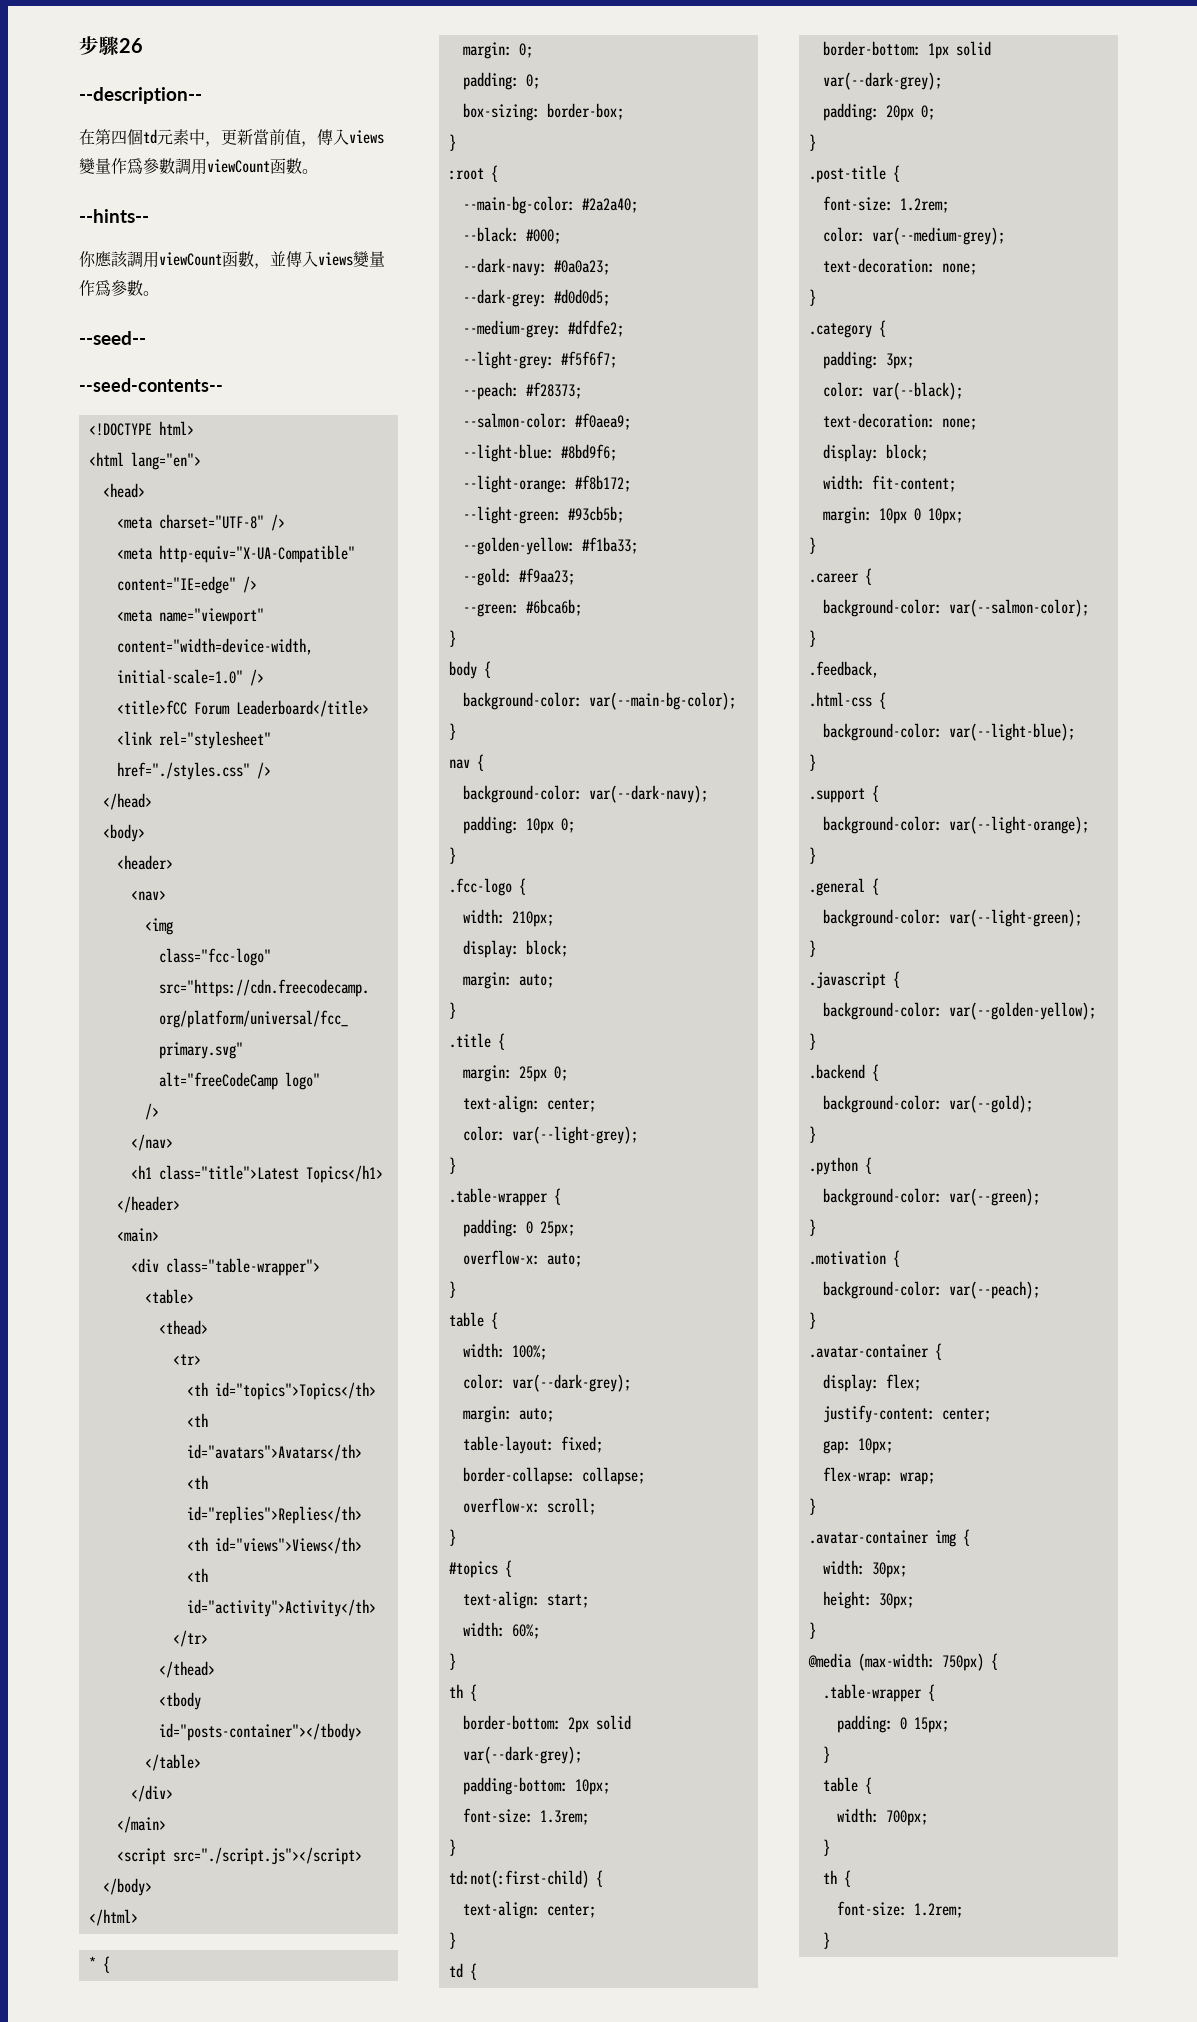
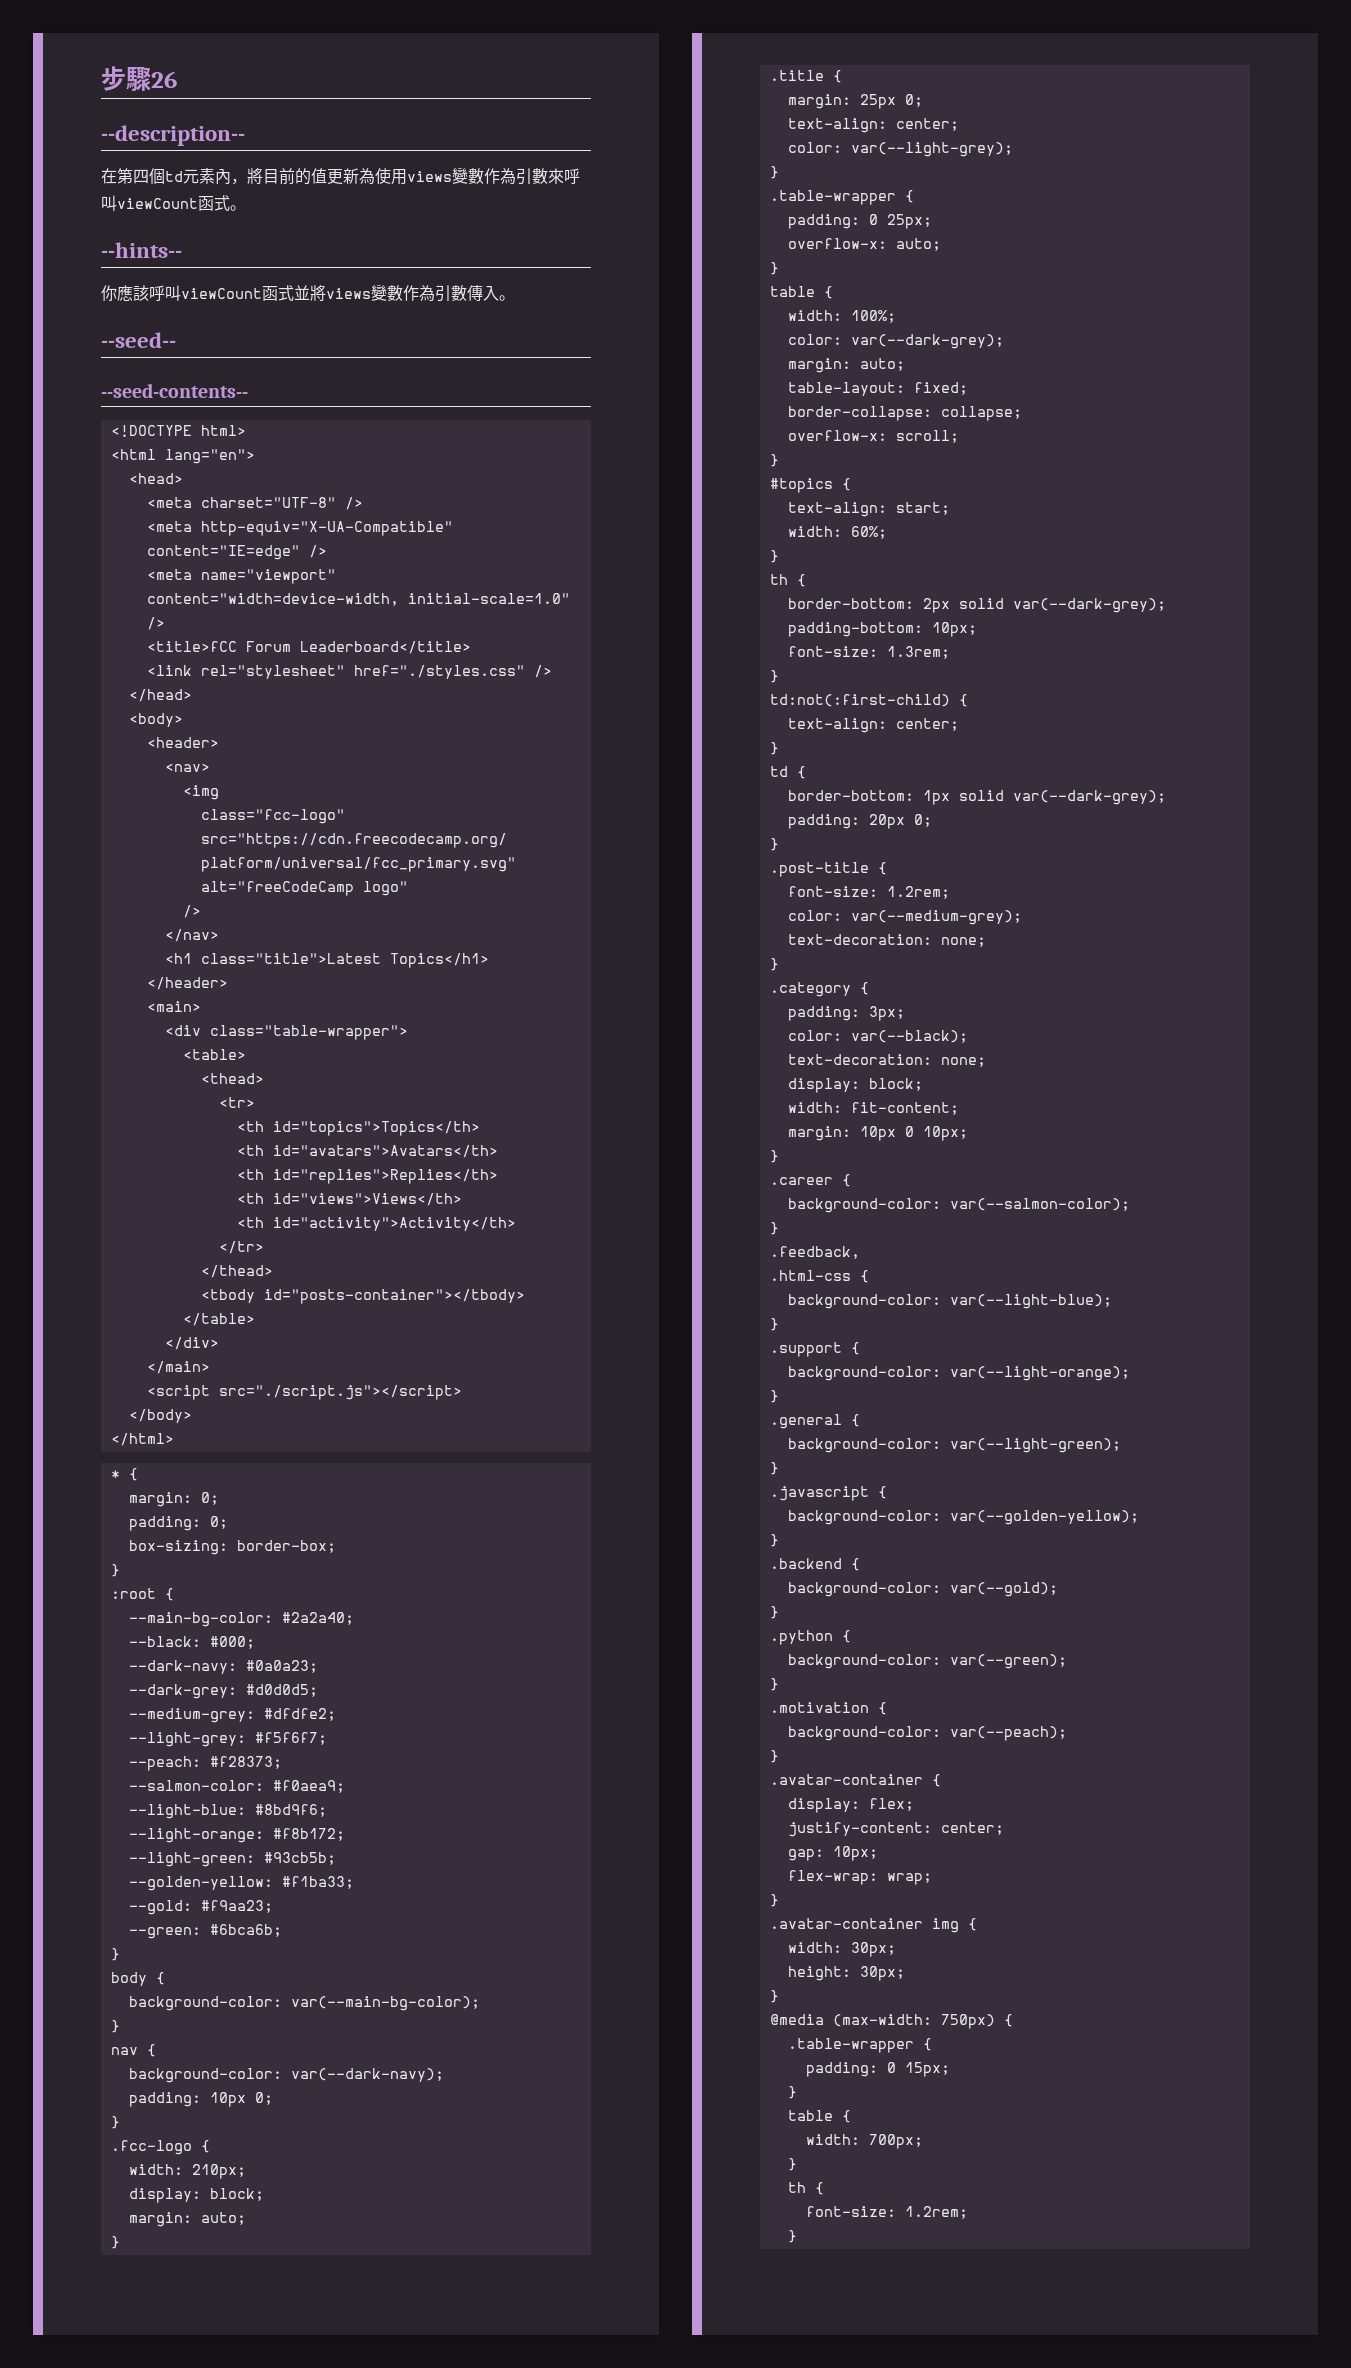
[189,129,384,147] [79,158,318,175] [79,209,149,223] [79,251,385,269] [79,280,143,296] 中，更新當前值，傳入views變量作爲參數調用viewCount函數。 // --hints-- // 你應該調用viewCount函數，並傳入views變量作爲參數 -> [215,167,580,185] [101,195,246,211] [101,242,182,258] [101,284,499,302] 內，將目前的值更新為使用views變數作為引數來呼叫viewCount函式。 // --hints-- // 你應該呼叫viewCount函式並將views變數作為引數傳入

